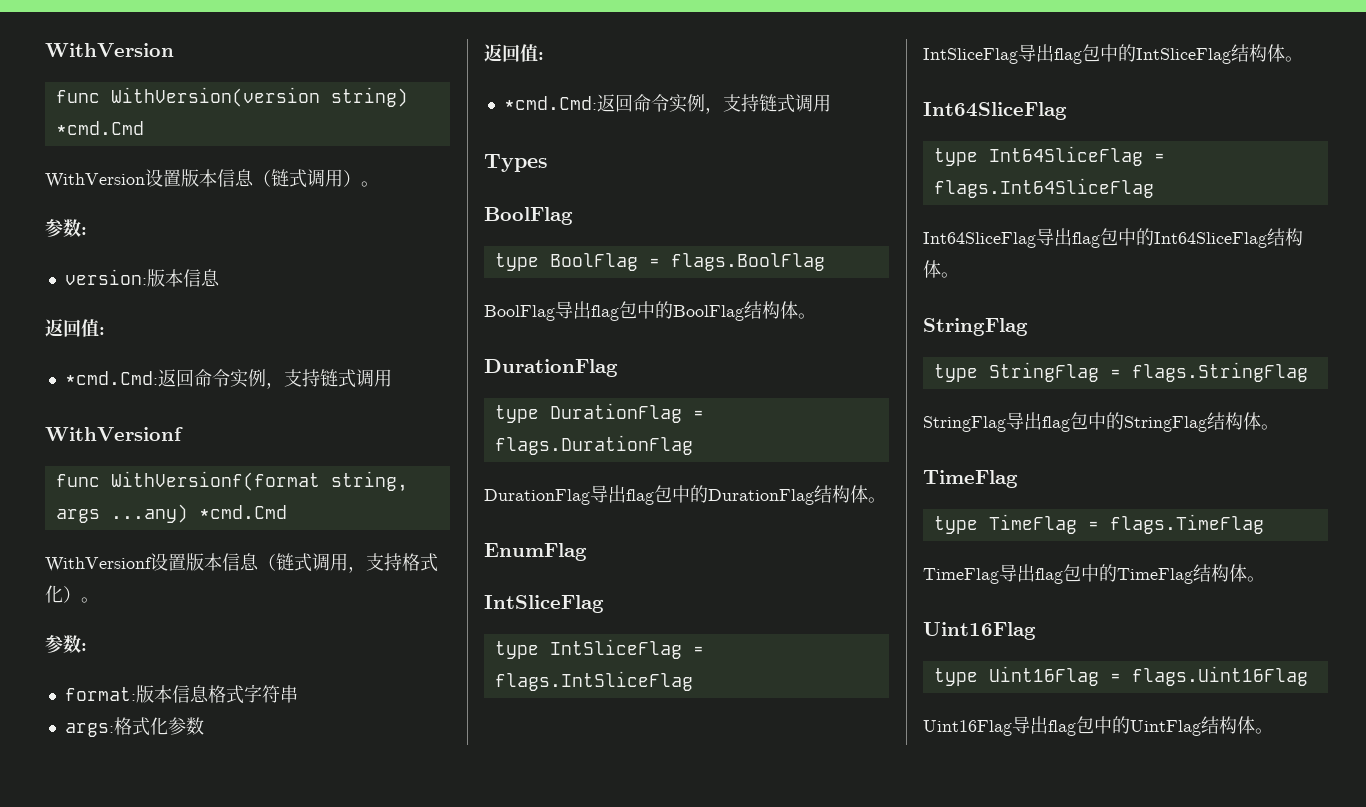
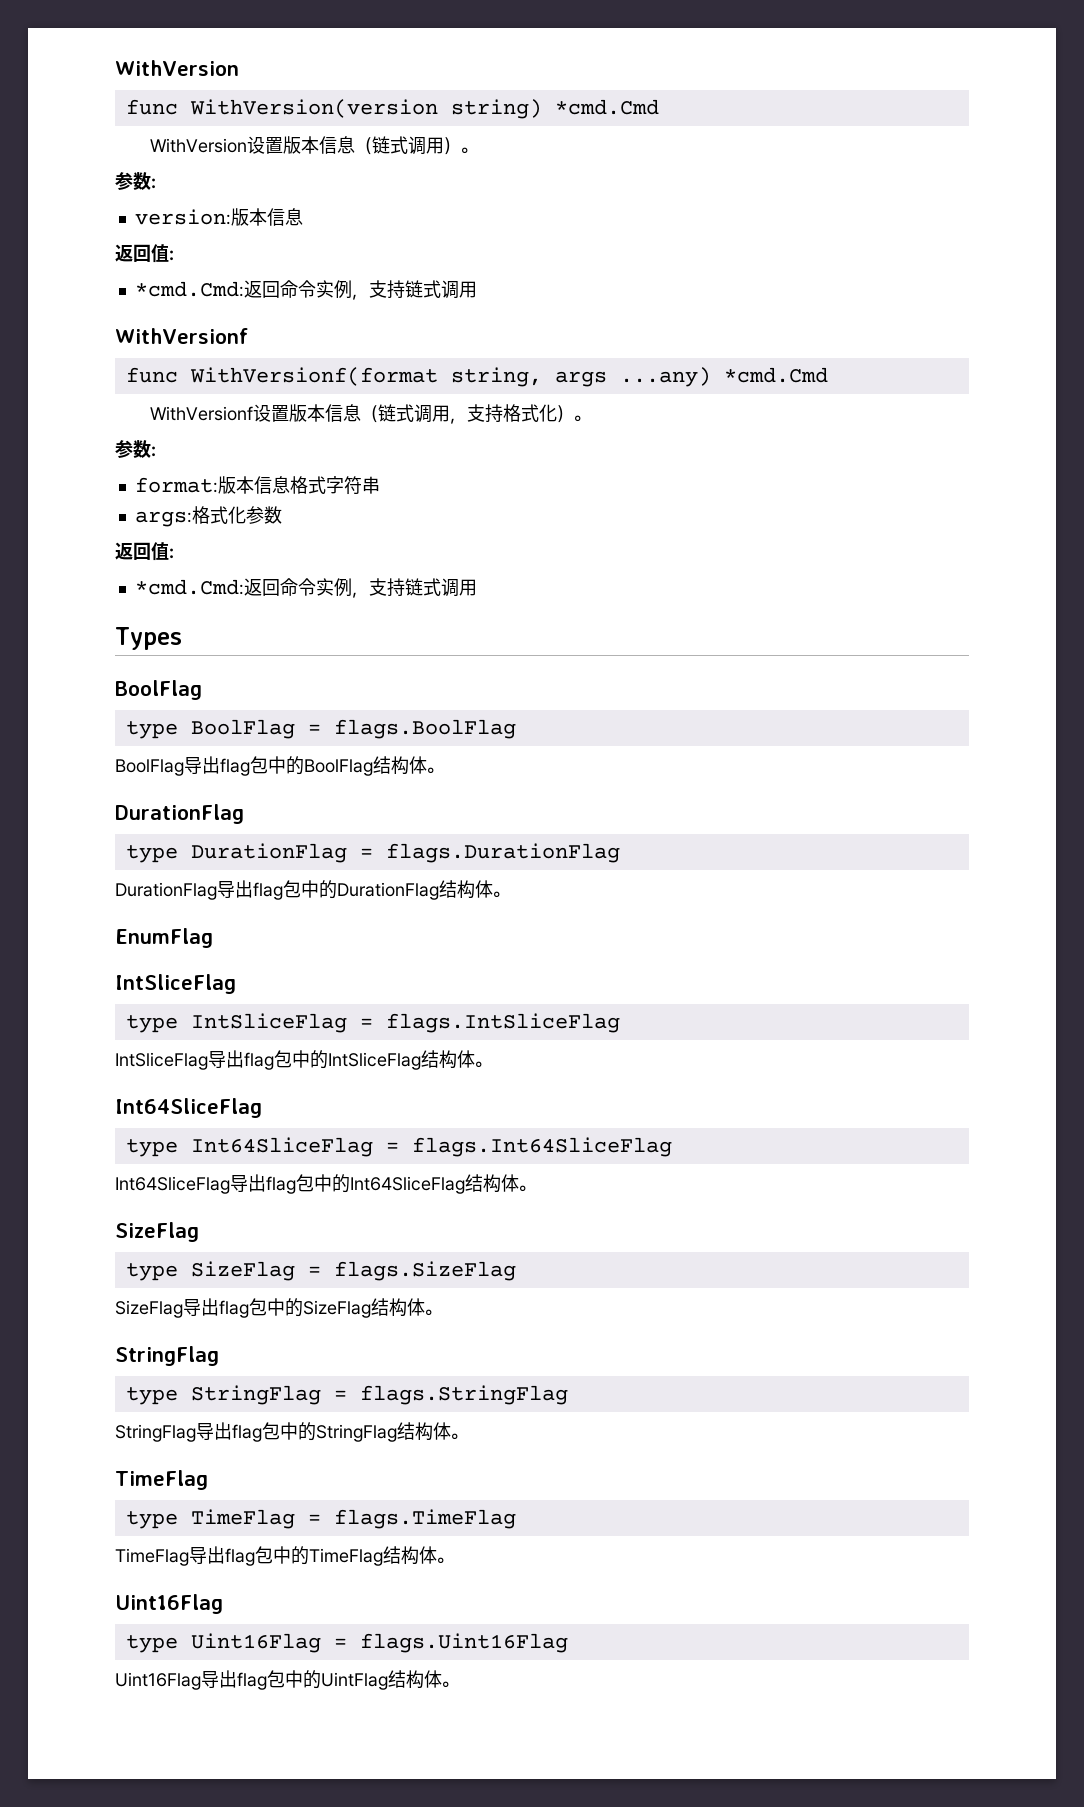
(959, 275) none -> [115,1222,199,1242] [125,1261,516,1281] [115,1298,442,1318] // SizeFlag // type SizeFlag = flags.SizeFlag // SizeFlag导出flag包中的SizeFlag结构体。

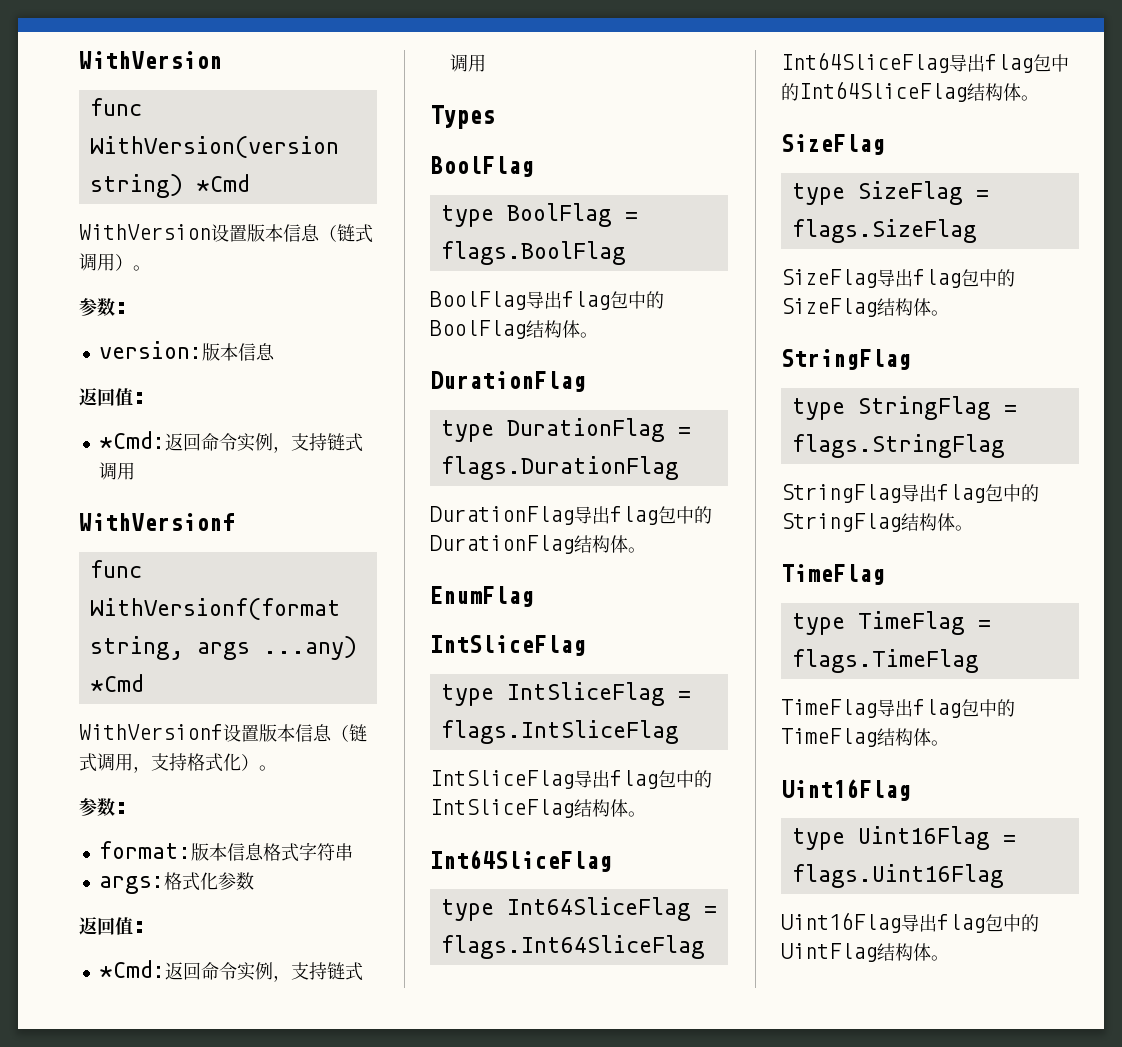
[554,99,659,115] *cmd.Cmd -> [195,174,250,192] *Cmd
[134,281,244,297] *cmd.Cmd: -> [98,431,165,449] *Cmd:
[723,367,828,383] *cmd.Cmd -> [89,674,144,692] *Cmd
[134,579,244,595] *cmd.Cmd: -> [98,960,165,978] *Cmd:

